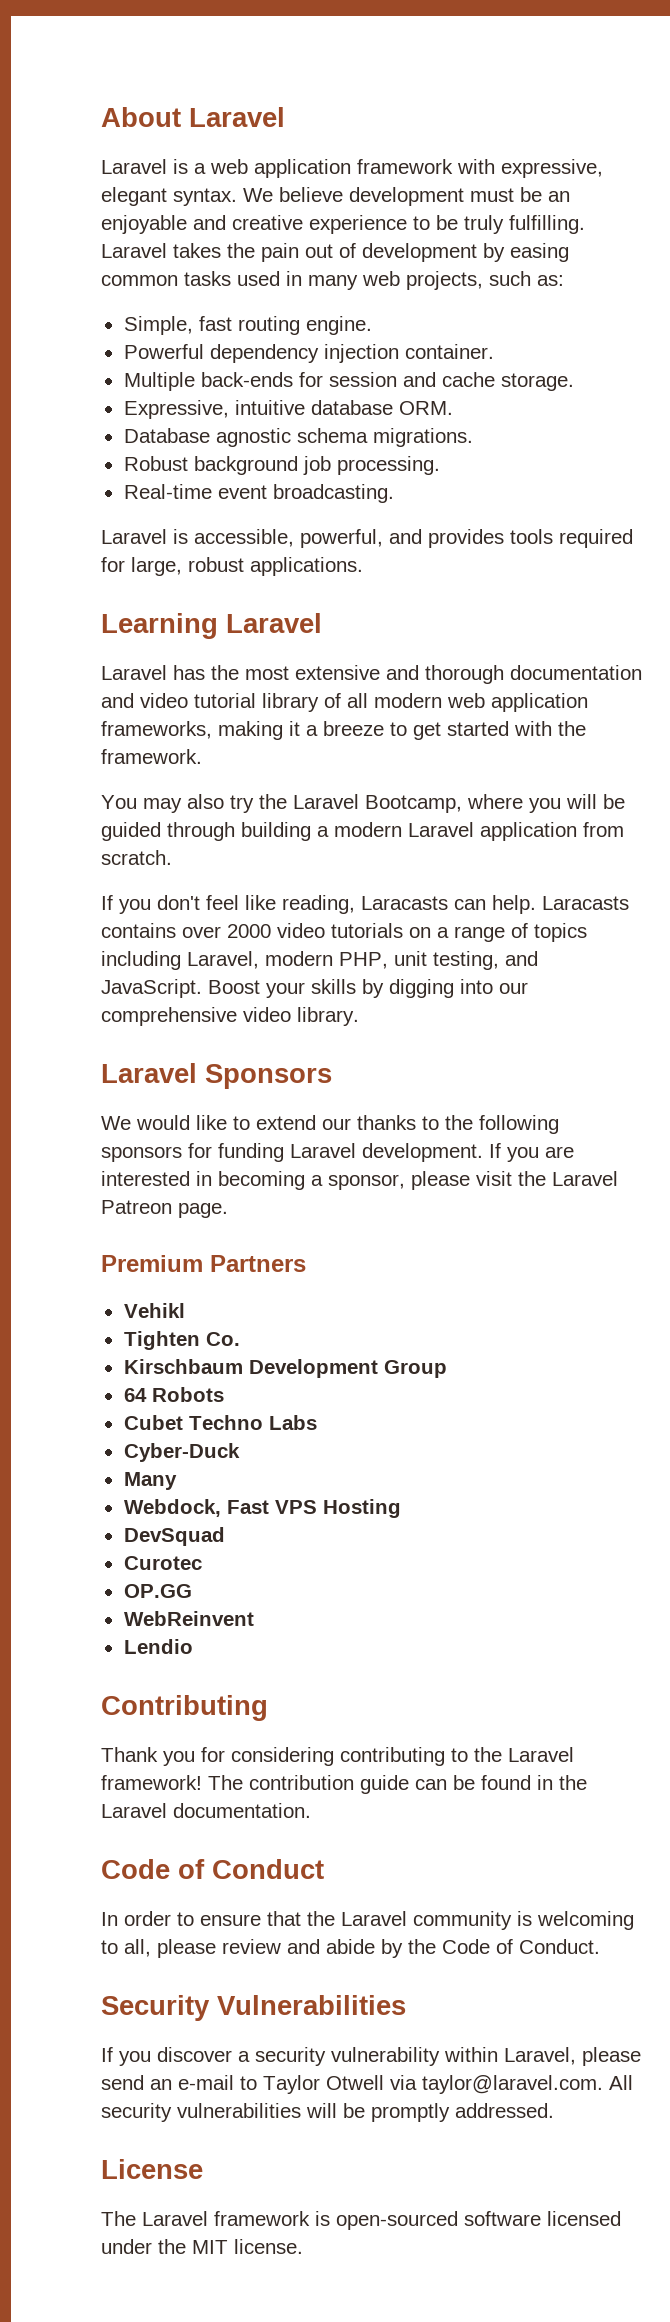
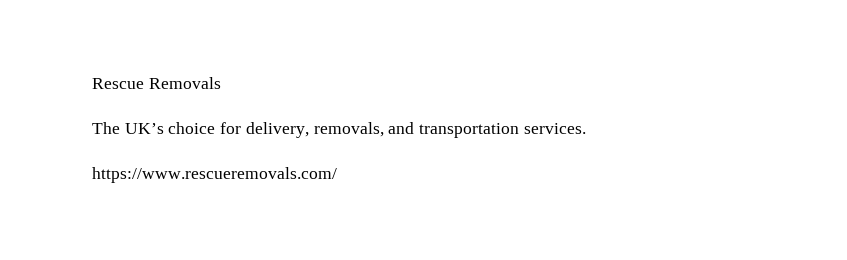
[101,107,285,127] [101,159,603,178] [101,187,570,206] [101,215,585,234] [101,243,569,262] [101,271,564,290] [123,316,372,335] [123,344,494,363] [123,372,574,391] [123,400,453,419] [123,428,473,447] [123,456,440,475] [123,484,394,503] [101,529,633,548] [101,557,363,576] [101,613,322,639] [101,665,642,684] [101,693,588,712] [101,721,586,740] [101,749,202,764] [101,794,625,813] [101,822,624,841] [101,850,172,865] [101,895,629,914] [101,923,587,942] [101,951,538,970] [101,979,528,998] [101,1007,359,1026] [101,1063,332,1089] [101,1115,559,1134] [101,1143,574,1162] [101,1171,618,1190] [101,1200,228,1218] [101,1255,306,1272] [123,1303,185,1318] [123,1331,240,1350] [123,1359,447,1378] [123,1387,224,1402] [123,1415,317,1430] [123,1443,240,1462] [123,1472,177,1490] [123,1499,401,1518] [123,1527,225,1546] [123,1556,202,1570] [123,1584,192,1598] [123,1611,254,1626] [123,1639,193,1654] [101,1695,268,1721] [101,1747,574,1766] [101,1775,587,1794] [101,1803,311,1818] [101,1859,324,1879] [101,1911,634,1930] [101,1939,600,1958] [101,1995,406,2021] [101,2047,641,2066] [101,2075,633,2094] [101,2103,554,2122] [101,2159,203,2179] [101,2211,621,2230] [101,2239,303,2254] About Laravel // Laravel is a web application framework with expressive, elegant syntax. We believe development must be an enjoyable and creative experience to be truly fulfilling. Laravel takes the pain out of development by easing common tasks used in many web projects, such as: // Simple, fast routing engine. // Powerful dependency injection container. // Multiple back-ends for session and cache storage. // Expressive, intuitive database ORM. // Database agnostic schema migrations. // Robust background job processing. // Real-time event broadcasting. // Laravel is accessible, powerful, and provides tools required for large, robust applications. // Learning Laravel // Laravel has the most extensive and thorough documentation and video tutorial library of all modern web application frameworks, making it a breeze to get started with the framework. // You may also try the Laravel Bootcamp, where you will be guided through building a modern Laravel application from scratch. // If you don't feel like reading, Laracasts can help. Laracasts contains over 2000 video tutorials on a range of topics including Laravel, modern PHP, unit testing, and JavaScript. Boost your skills by digging into our comprehensive video library. // Laravel Sponsors // We would like to extend our thanks to the following sponsors for funding Laravel development. If you are interested in becoming a sponsor, please visit the Laravel Patreon page. // Premium Partners // Vehikl // Tighten Co. // Kirschbaum Development Group // 64 Robots // Cubet Techno Labs // Cyber-Duck // Many // Webdock, Fast VPS Hosting // DevSquad // Curotec // OP.GG // WebReinvent // Lendio // Contributing // Thank you for considering contributing to the Laravel framework! The contribution guide can be found in the Laravel documentation. // Code of Conduct // In order to ensure that the Laravel community is welcoming to all, please review and abide by the Code of Conduct. // Security Vulnerabilities // If you discover a security vulnerability within Laravel, please send an e-mail to Taylor Otwell via taylor@laravel.com. All security vulnerabilities will be promptly addressed. // License // The Laravel framework is open-sourced software licensed under the MIT license. -> [92,77,221,89] [92,122,586,138] [92,167,337,183] Rescue Removals // The UK’s choice for delivery, removals, and transportation services. // https://www.rescueremovals.com/

